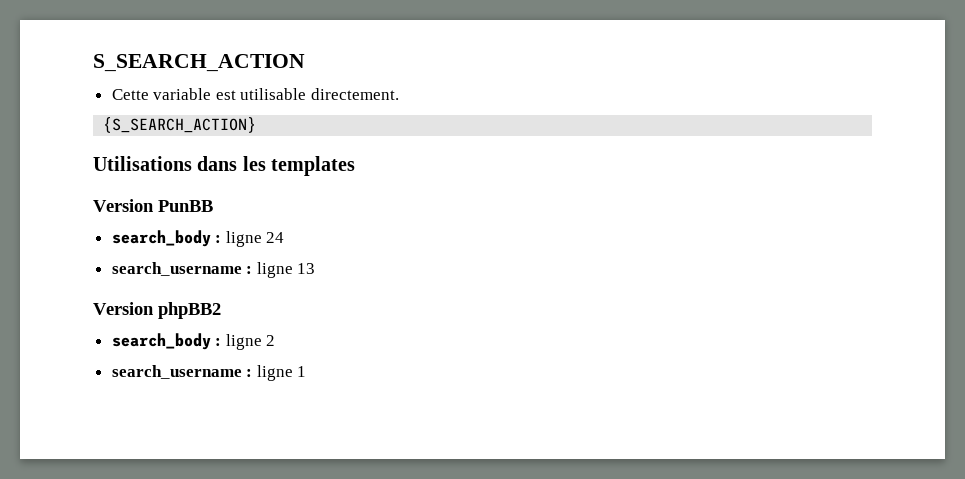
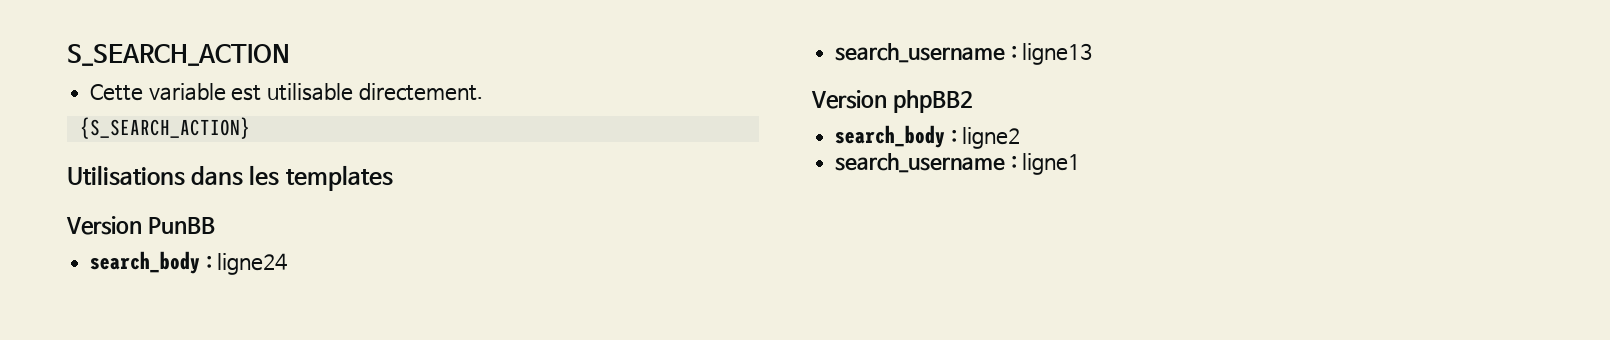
[225,231,285,247] [111,262,316,278] ligne 24 // search_username : ligne 13 -> [217,253,288,275] [835,43,1093,65] ligne24 // search_username : ligne13
[225,334,276,350] [111,365,307,381] ligne 2 // search_username : ligne 1 -> [962,127,1021,149] [835,153,1081,175] ligne2 // search_username : ligne1

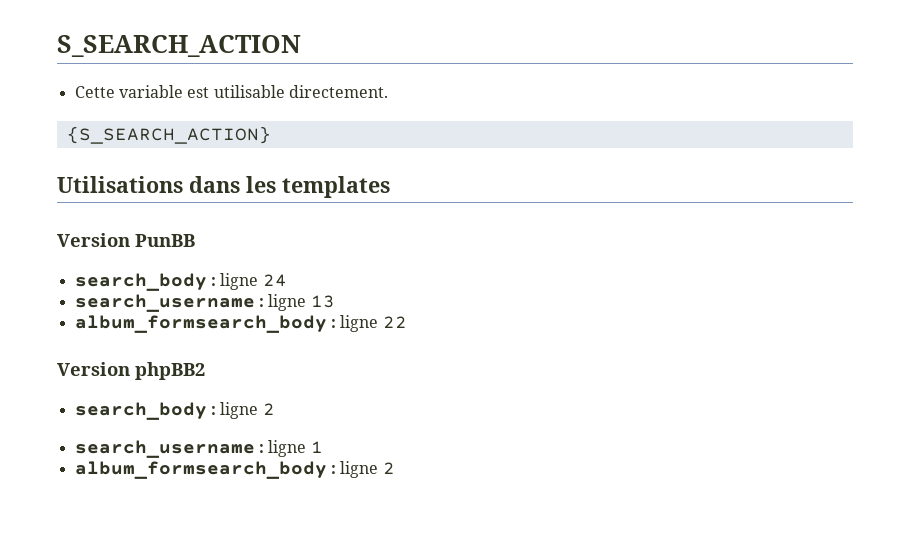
[217,253,288,275] [835,43,1093,65] ligne24 // search_username : ligne13 -> [220,273,287,290] [74,294,335,312] [74,315,407,333] ligne 24 // search_username : ligne 13 // album_formsearch_body : ligne 22
[962,127,1021,149] [835,153,1081,175] ligne2 // search_username : ligne1 -> [220,402,275,419] [74,440,323,458] [74,461,395,479] ligne 2 // search_username : ligne 1 // album_formsearch_body : ligne 2

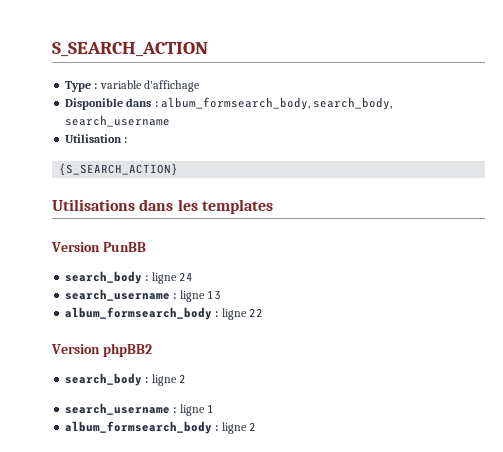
[74,85,388,98] Cette variable est utilisable directement. -> [65,80,200,92] [65,97,393,110] [65,115,171,127] [65,134,128,143] Type : variable d'affichage // Disponible dans : album_formsearch_body, search_body, search_username // Utilisation :

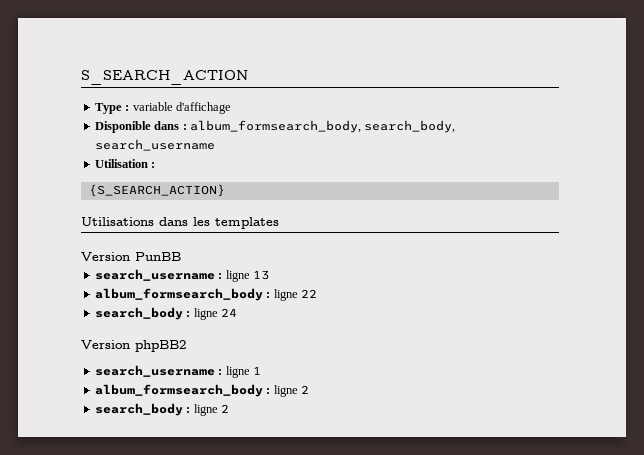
[65,271,193,284] // search_body : ligne 24 -> (181, 256) none
[51,343,152,357] [65,373,186,386] // Version phpBB2 // search_body : ligne 2 -> [94,307,237,320] [81,340,186,352] // search_body : ligne 24 // Version phpBB2
(256, 426) none -> [94,403,229,416] // search_body : ligne 2

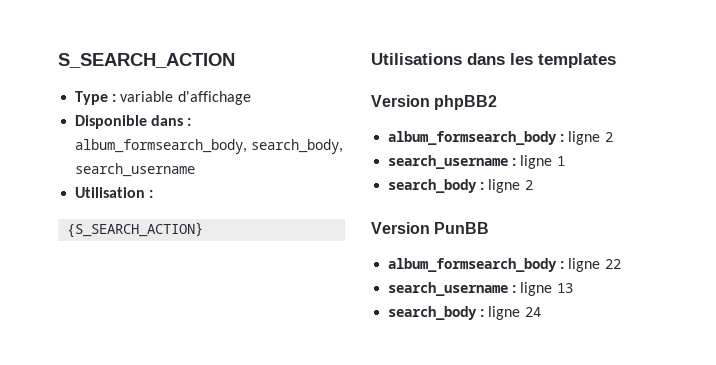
[135,252,181,261] PunBB -> [434,95,498,110] [388,131,613,145] [388,155,565,169] [388,179,533,193] [371,222,490,234] [388,258,621,272] phpBB2 // album_formsearch_body : ligne 2 // search_username : ligne 1 // search_body : ligne 2 // Version PunBB // album_formsearch_body : ligne 22
[94,288,317,301] // album_formsearch_body : ligne 22 -> (573, 288) none
[81,340,186,352] [94,365,261,378] [94,384,309,397] [94,403,229,416] // Version phpBB2 // search_username : ligne 1 // album_formsearch_body : ligne 2 // search_body : ligne 2 -> (541, 312) none

